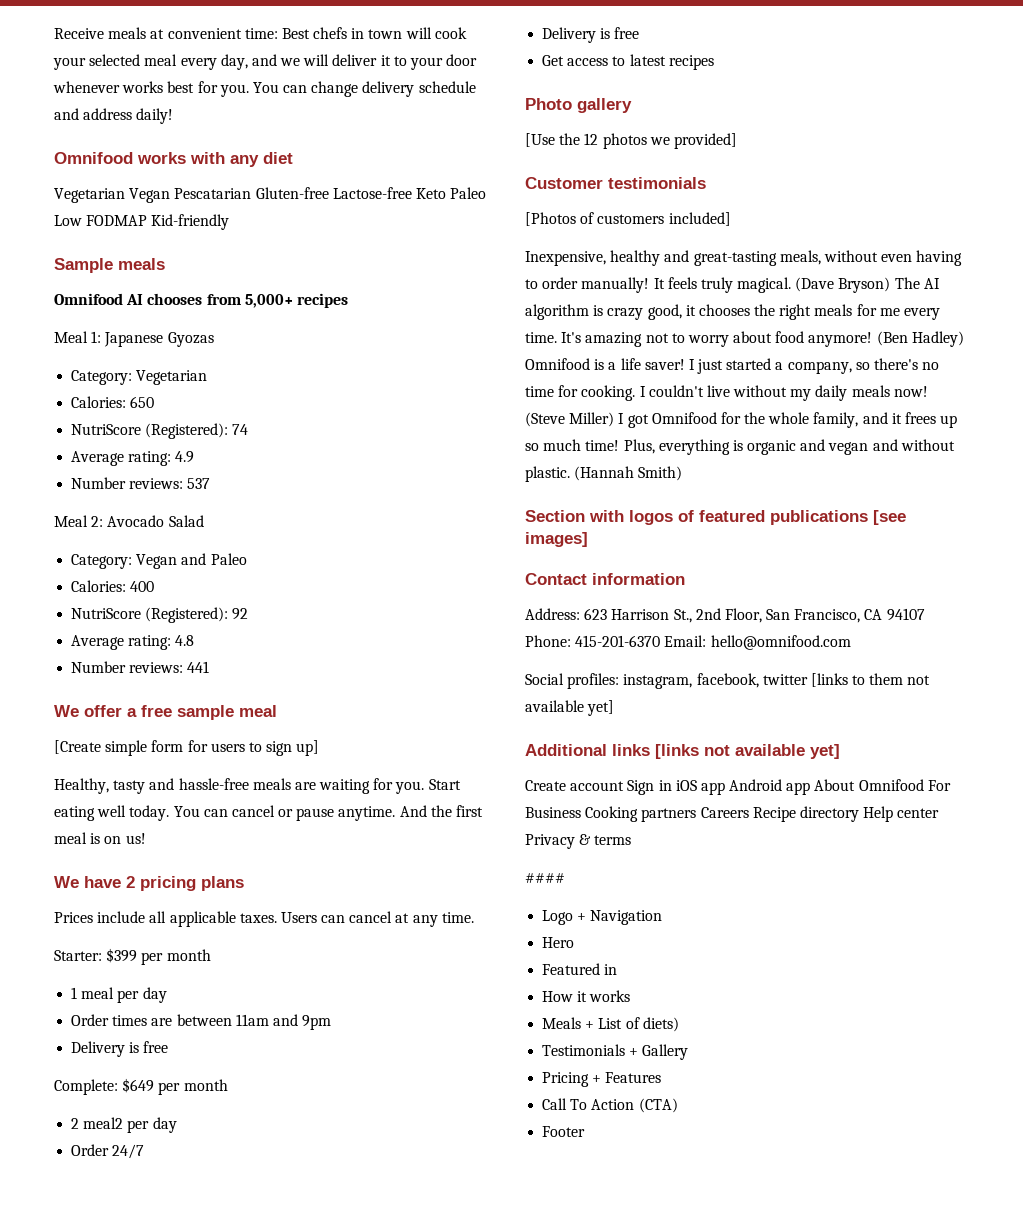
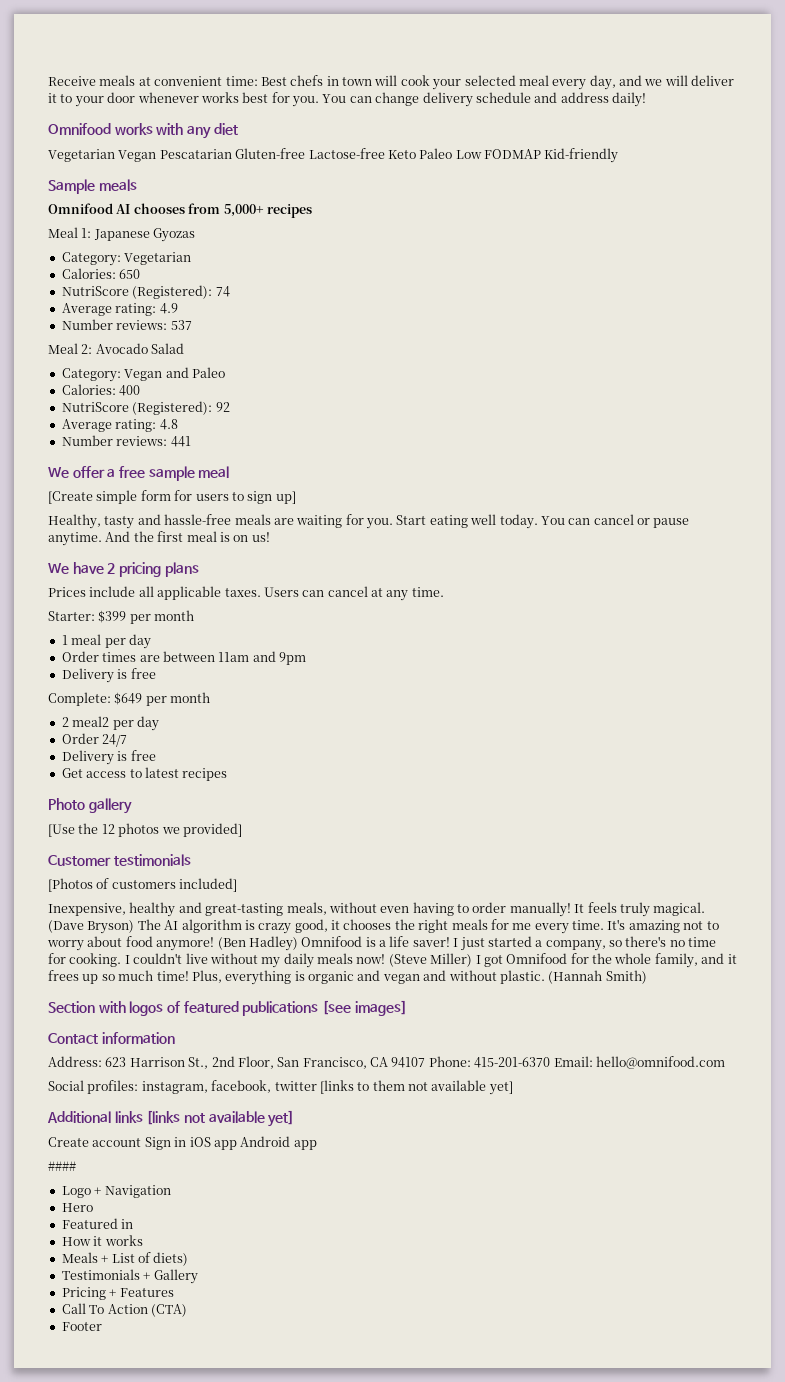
[814,779,951,791] [525,806,940,822] [525,834,632,849] About Omnifood For Business Cooking partners Careers Recipe directory Help center Privacy & terms -> (317, 1145) none

